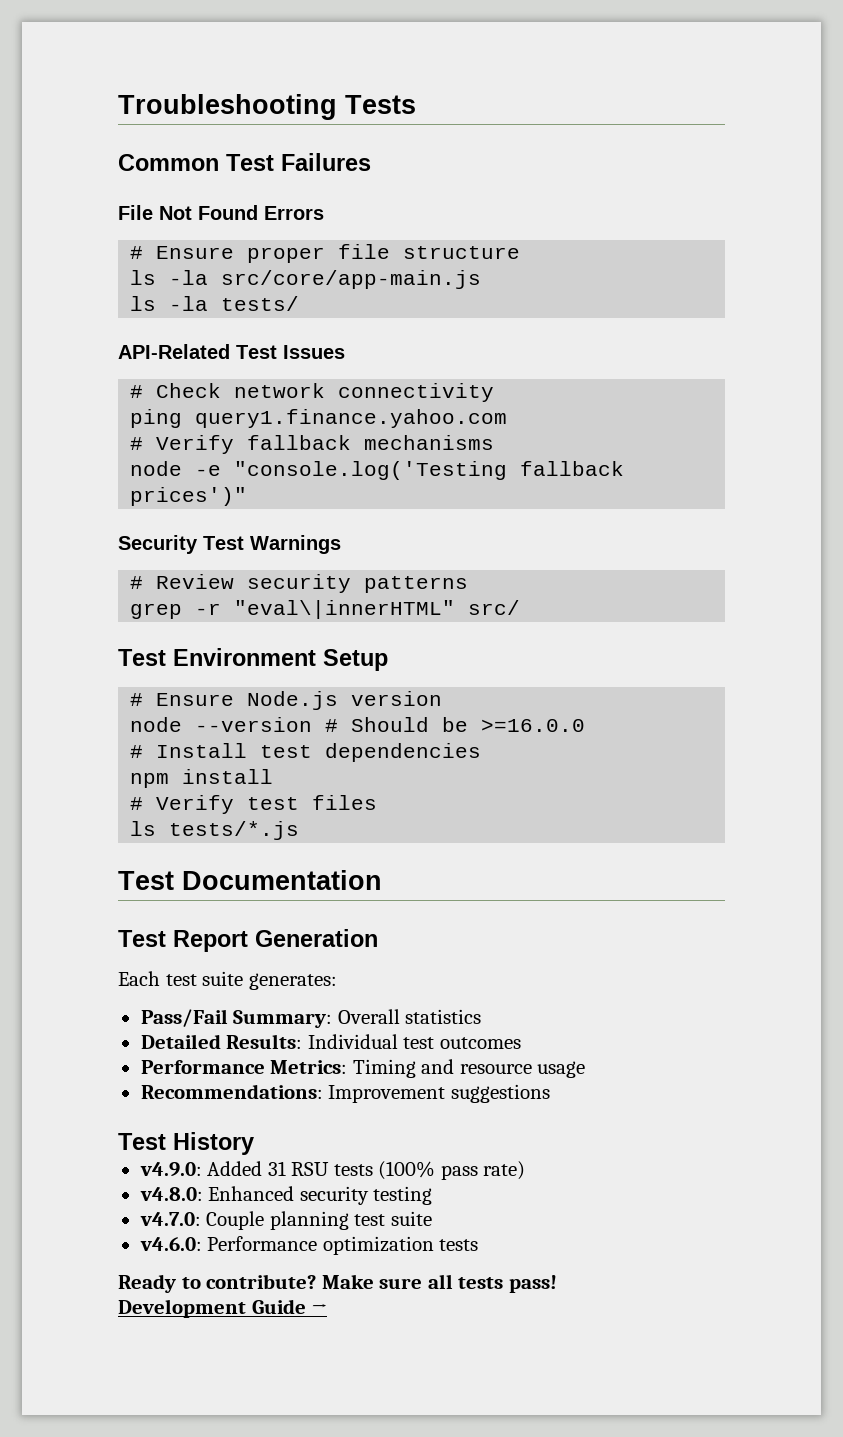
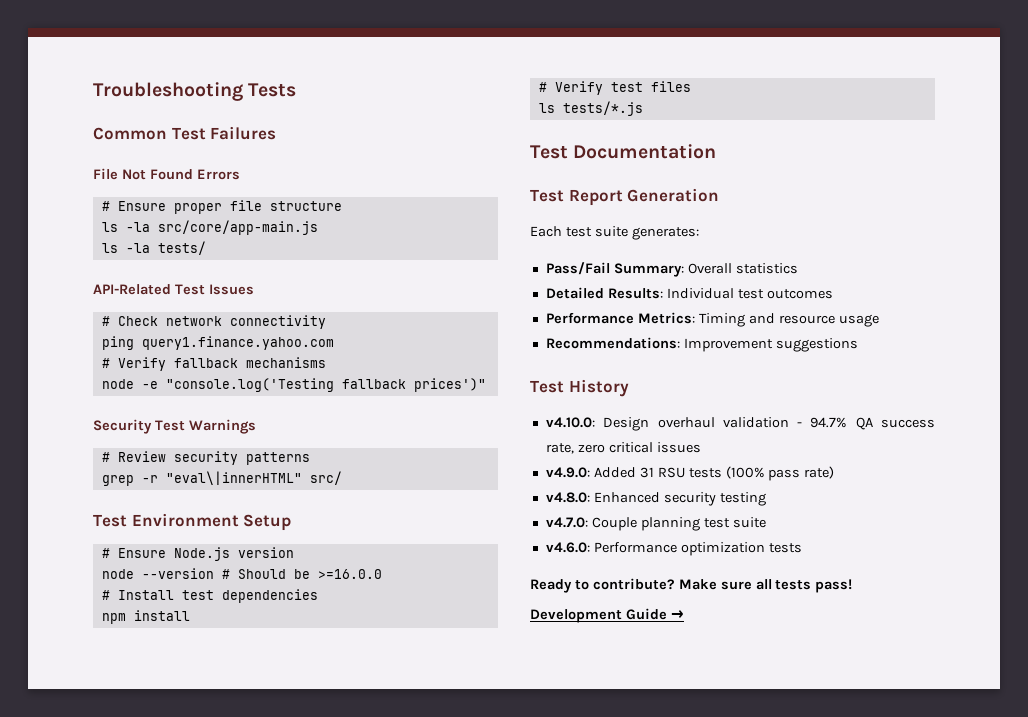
(254, 1143) none -> [545,417,935,431] [545,442,701,454] // v4.10.0: Design overhaul validation - 94.7% QA success rate, zero critical issues

